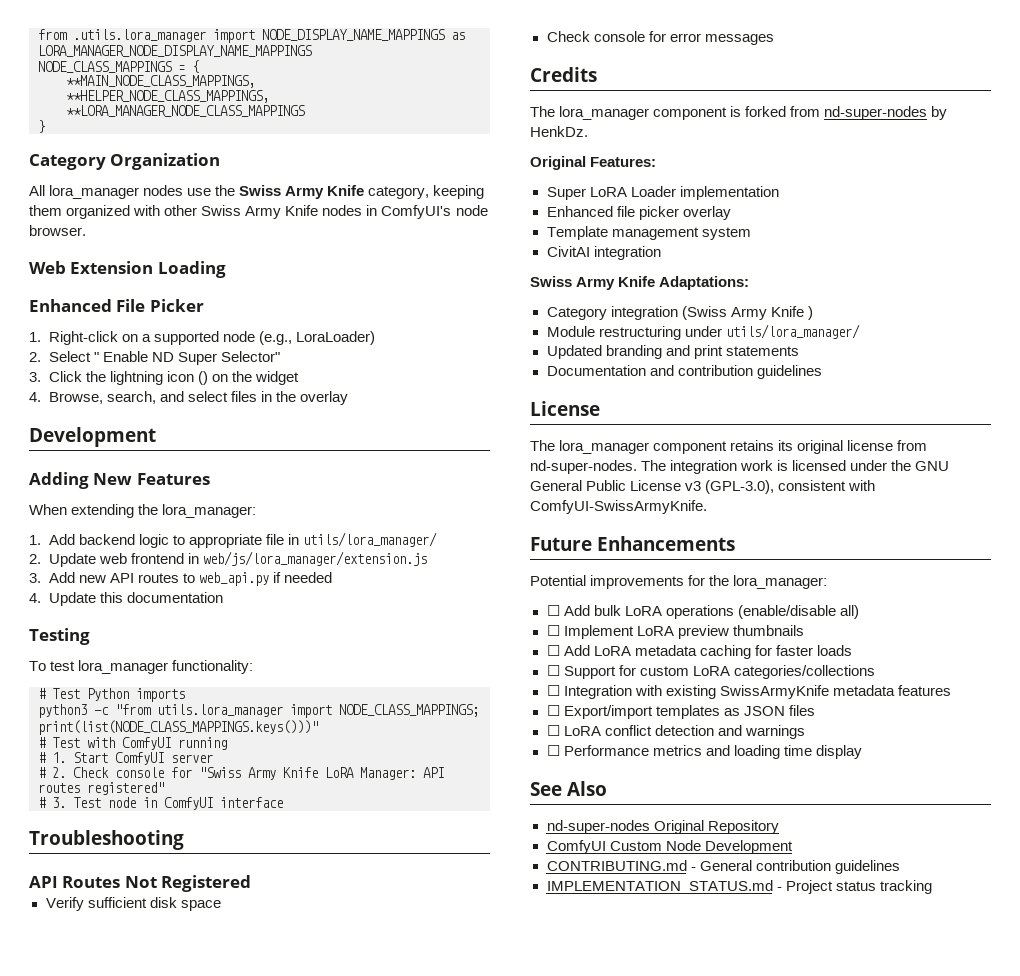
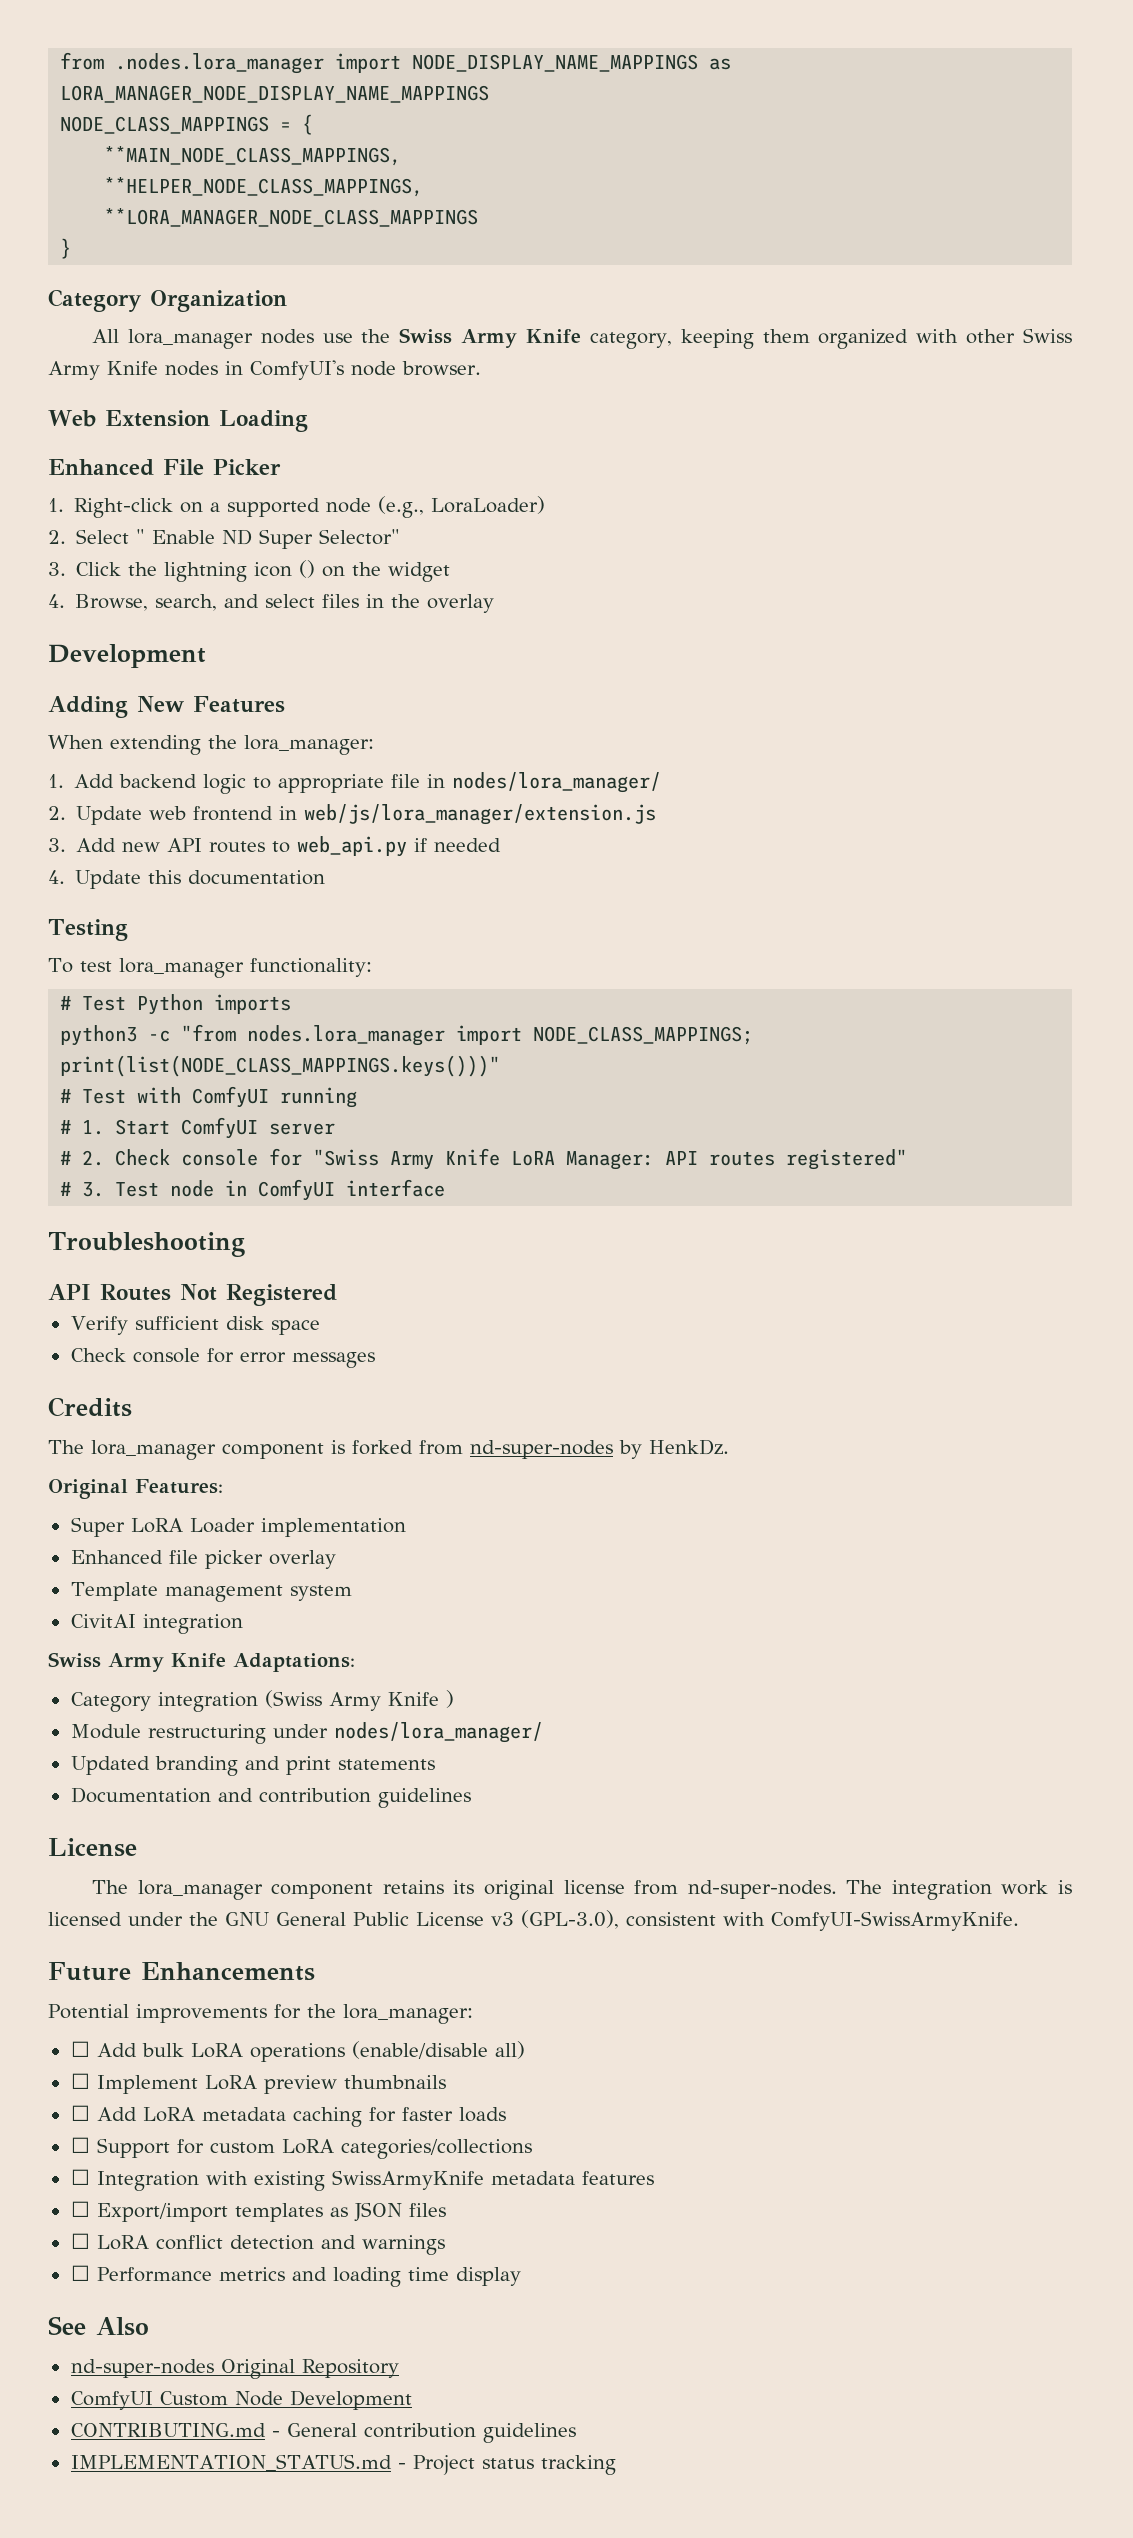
[38,29,206,42] from .utils.lora_manager -> [60,52,325,74] from .nodes.lora_manager
[302,532,437,547] utils/lora_manager/ -> [452,772,662,793] nodes/lora_manager/
[157,704,283,717] utils.lora_manager -> [247,1025,446,1046] nodes.lora_manager
[725,324,860,339] utils/lora_manager/ -> [333,1722,543,1743] nodes/lora_manager/

